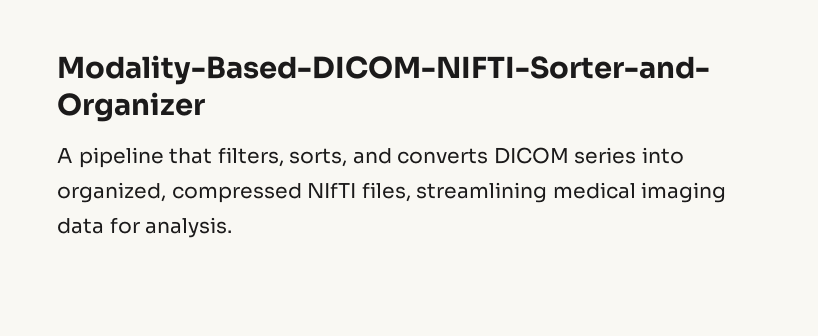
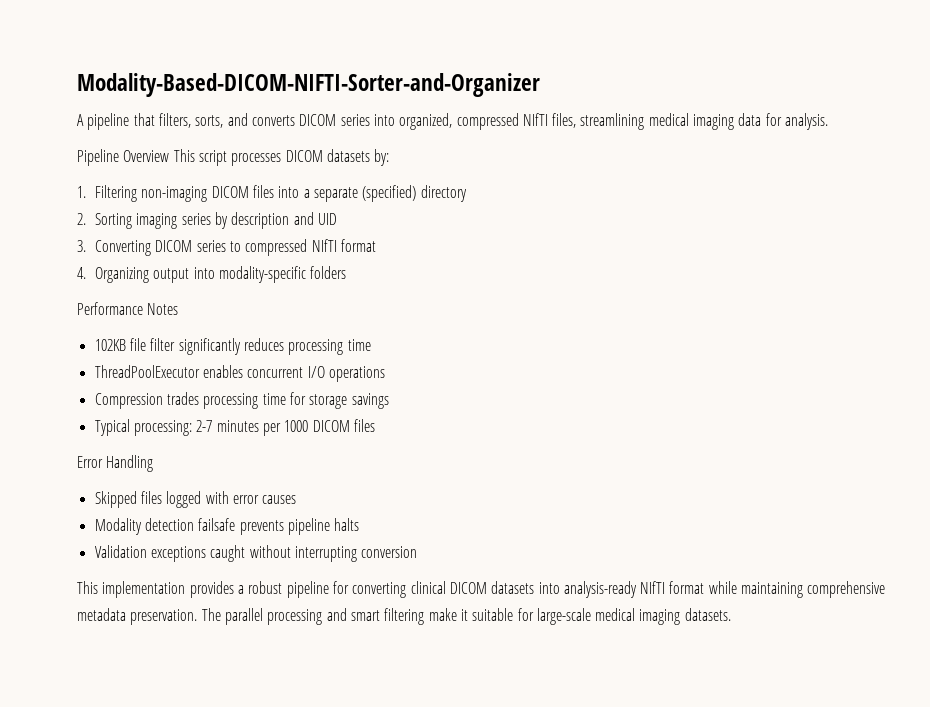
(233, 227) none -> [77,149,390,166] [77,185,467,202] [77,212,338,229] [77,239,377,256] [77,266,347,283] [77,302,179,315] [94,338,371,355] [94,365,385,382] [94,392,389,409] [94,419,375,436] [77,455,154,472] [94,491,297,508] [94,518,360,535] [94,545,418,562] [77,581,886,598] [77,608,731,625] // Pipeline Overview This script processes DICOM datasets by: // 1. Filtering non-imaging DICOM files into a separate (specified) directory // 2. Sorting imaging series by description and UID // 3. Converting DICOM series to compressed NIfTI format // 4. Organizing output into modality-specific folders // Performance Notes // 102KB file filter significantly reduces processing time // ThreadPoolExecutor enables concurrent I/O operations // Compression trades processing time for storage savings // Typical processing: 2-7 minutes per 1000 DICOM files // Error Handling // Skipped files logged with error causes // Modality detection failsafe prevents pipeline halts // Validation exceptions caught without interrupting conversion // This implementation provides a robust pipeline for converting clinical DICOM datasets into analysis-ready NIfTI format while maintaining comprehensive metadata preservation. The parallel processing and smart filtering make it suitable for large-scale medical imaging datasets.

